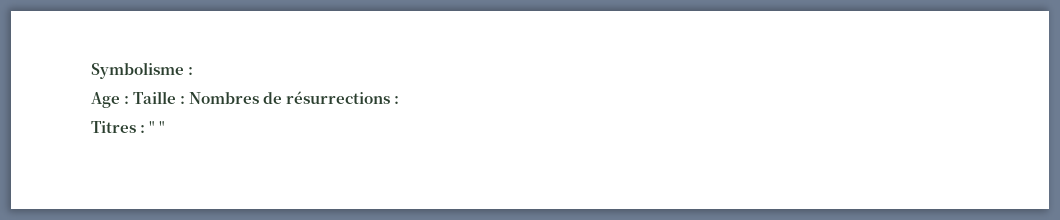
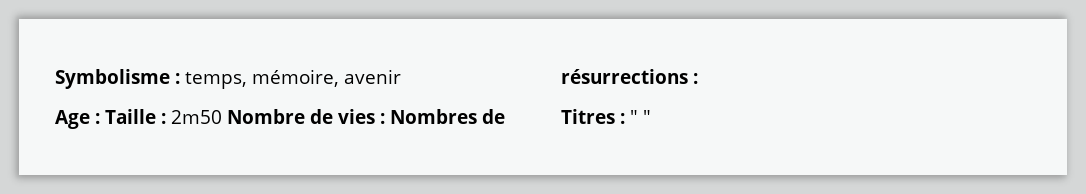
(194, 71) none -> [185,69,401,89] temps, mémoire, avenir
(186, 100) none -> [170,109,385,124] 2m50 Nombre de vies :

